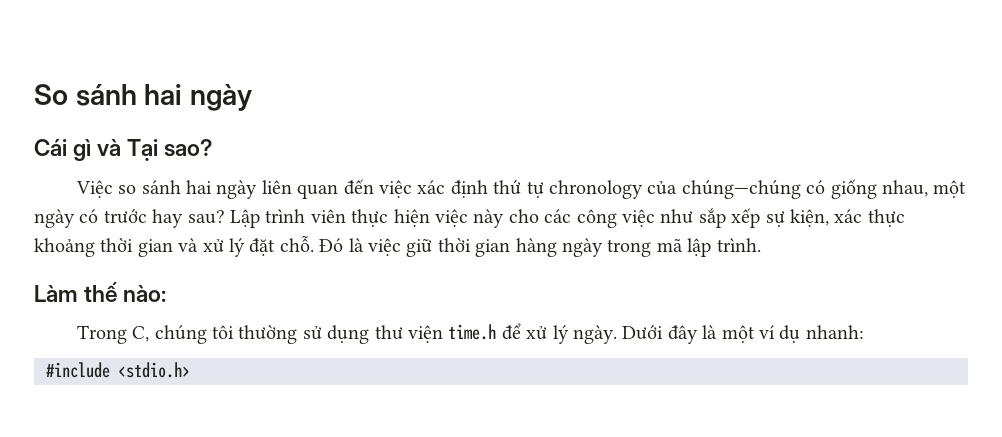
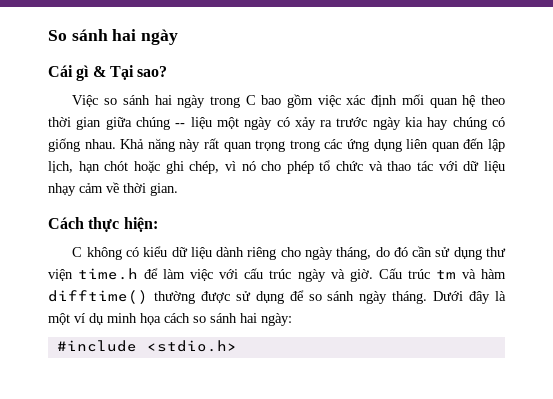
[97,139,122,156] và -> [92,66,106,77] &
[261,179,967,199] [34,208,905,228] [34,235,761,257] [34,282,167,302] [76,325,298,344] liên quan đến việc xác định thứ tự chronology của chúng—chúng có giống nhau, một ngày có trước hay sau? Lập trình viên thực hiện việc này cho các công việc như sắp xếp sự kiện, xác thực khoảng thời gian và xử lý đặt chỗ. Đó là việc giữ thời gian hàng ngày trong mã lập trình. // Làm thế nào: // Trong C, chúng tôi thường -> [209,94,505,108] [48,117,505,130] [48,138,506,152] [48,160,505,174] [48,182,178,196] [48,217,158,232] [72,246,433,260] trong C bao gồm việc xác định mối quan hệ theo thời gian giữa chúng -- liệu một ngày có xảy ra trước ngày kia hay chúng có giống nhau. Khả năng này rất quan trọng trong các ứng dụng liên quan đến lập lịch, hạn chót hoặc ghi chép, vì nó cho phép tổ chức và thao tác với dữ liệu nhạy cảm về thời gian. // Cách thực hiện: // C không có kiểu dữ liệu dành riêng cho ngày tháng, do đó cần
[526,325,617,344] xử lý ngày. -> [163,268,506,282] [48,290,428,304] làm việc với cấu trúc ngày và giờ. Cấu trúc tm và hàm difftime() thường được sử dụng để so sánh ngày tháng.
[805,325,864,339] nhanh: -> [107,313,292,326] minh họa cách so sánh hai ngày:

